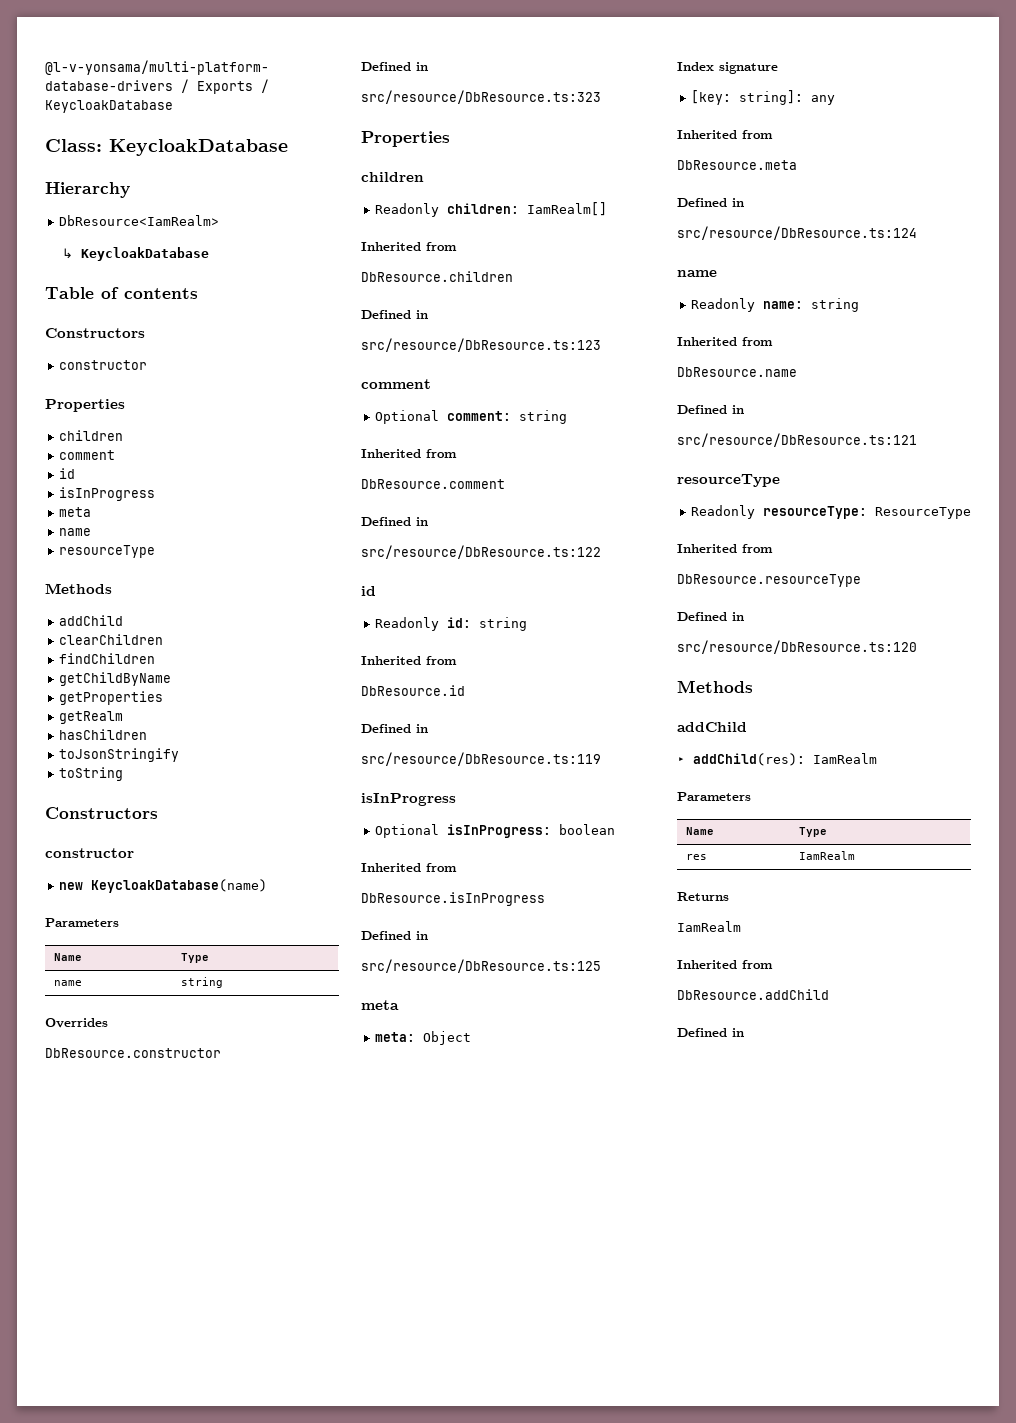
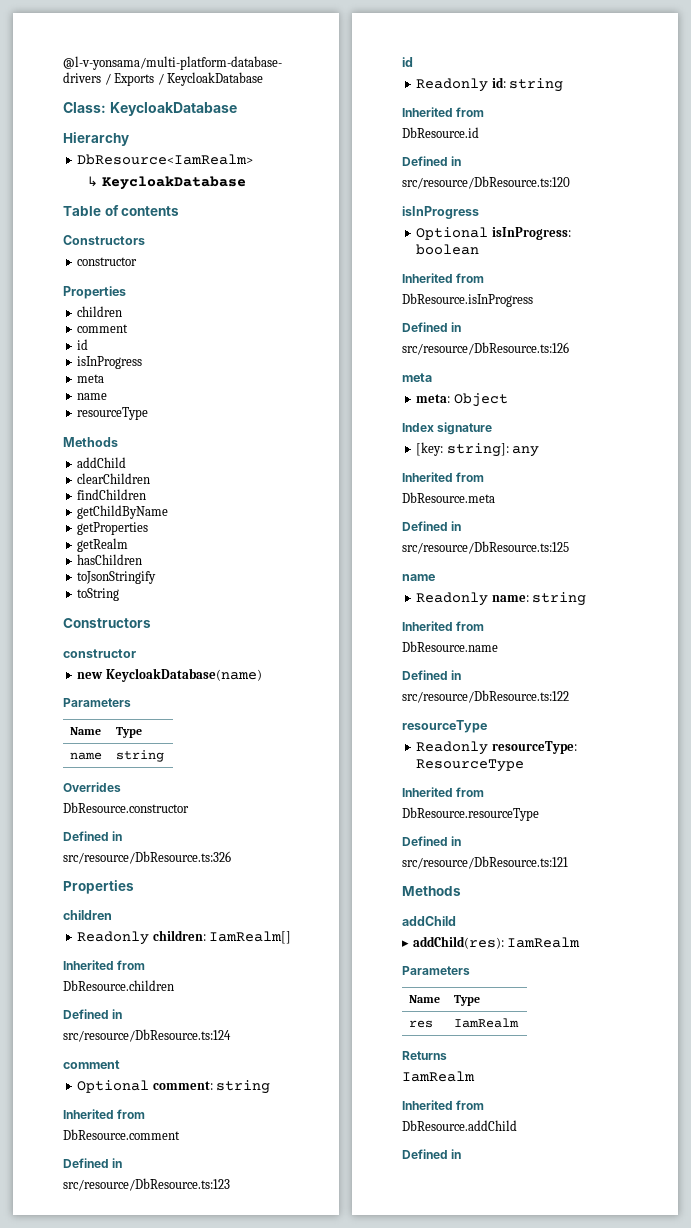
[361,90,601,104] src/resource/DbResource.ts:323 -> [63,851,231,864] src/resource/DbResource.ts:326
[361,338,601,352] src/resource/DbResource.ts:123 -> [63,1029,231,1042] src/resource/DbResource.ts:124
[361,545,601,559] src/resource/DbResource.ts:122 -> [63,1178,230,1191] src/resource/DbResource.ts:123
[361,752,601,766] src/resource/DbResource.ts:119 -> [402,176,570,189] src/resource/DbResource.ts:120
[361,959,601,973] src/resource/DbResource.ts:125 -> [402,342,569,355] src/resource/DbResource.ts:126
[677,226,917,240] src/resource/DbResource.ts:124 -> [402,541,569,554] src/resource/DbResource.ts:125
[677,433,917,447] src/resource/DbResource.ts:121 -> [402,690,569,703] src/resource/DbResource.ts:122
[677,640,917,654] src/resource/DbResource.ts:120 -> [402,856,568,869] src/resource/DbResource.ts:121

